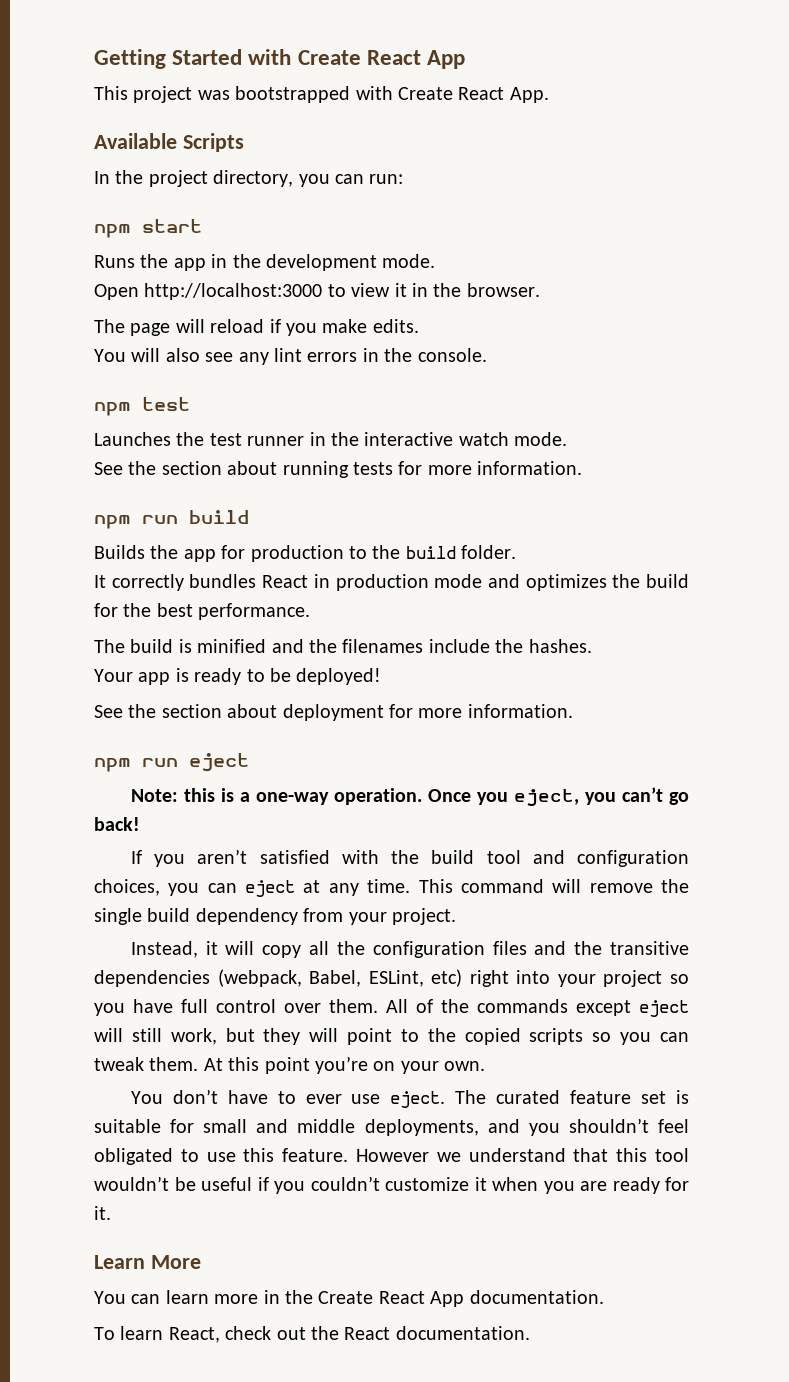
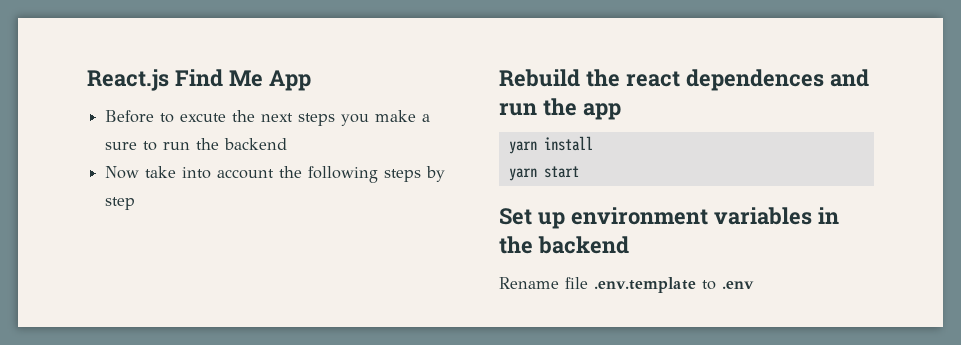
[94,49,466,69] [94,86,549,103] [94,133,244,152] [94,170,404,187] [94,219,202,238] [94,254,436,271] [94,283,540,300] [94,319,419,336] [94,348,487,365] [94,397,190,416] [94,432,568,446] [94,461,583,478] [94,510,249,529] [94,545,517,562] [94,574,689,591] [94,603,311,620] [94,639,592,653] [94,668,382,685] [94,704,573,721] [94,753,249,772] [130,787,689,807] [94,817,140,831] [130,849,690,867] [94,879,690,897] [94,908,456,925] [130,941,689,958] [94,969,689,987] [94,999,689,1017] [94,1028,689,1045] [94,1056,486,1074] [130,1089,690,1108] [94,1118,689,1136] [94,1148,689,1165] [94,1176,689,1194] [94,1206,111,1220] [94,1255,201,1269] [94,1290,604,1307] [94,1326,530,1343] Getting Started with Create React App // This project was bootstrapped with Create React App. // Available Scripts // In the project directory, you can run: // npm start // Runs the app in the development mode. // Open http://localhost:3000 to view it in the browser. // The page will reload if you make edits. // You will also see any lint errors in the console. // npm test // Launches the test runner in the interactive watch mode. // See the section about running tests for more information. // npm run build // Builds the app for production to the build folder. // It correctly bundles React in production mode and optimizes the build for the best performance. // The build is minified and the filenames include the hashes. // Your app is ready to be deployed! // See the section about deployment for more information. // npm run eject // Note: this is a one-way operation. Once you eject, you can’t go back! // If you aren’t satisfied with the build tool and configuration choices, you can eject at any time. This command will remove the single build dependency from your project. // Instead, it will copy all the configuration files and the transitive dependencies (webpack, Babel, ESLint, etc) right into your project so you have full control over them. All of the commands except eject will still work, but they will point to the copied scripts so you can tweak them. At this point you’re on your own. // You don’t have to ever use eject. The curated feature set is suitable for small and middle deployments, and you shouldn’t feel obligated to use this feature. However we understand that this tool wouldn’t be useful if you couldn’t customize it when you are ready for it. // Learn More // You can learn more in the Create React App documentation. // To learn React, check out the React documentation. -> [87,69,311,91] [105,110,431,126] [105,138,288,151] [105,166,446,183] [105,197,136,210] [499,69,869,91] [499,98,621,120] [508,136,593,154] [508,166,579,181] [499,207,839,229] [499,236,629,254] [499,277,754,293] React.js Find Me App // Before to excute the next steps you make a sure to run the backend // Now take into account the following steps by step // Rebuild the react dependences and run the app // yarn install // yarn start // Set up environment variables in the backend // Rename file .env.template to .env

